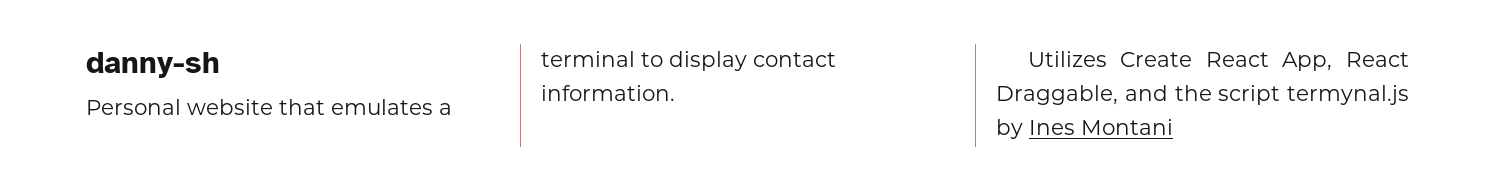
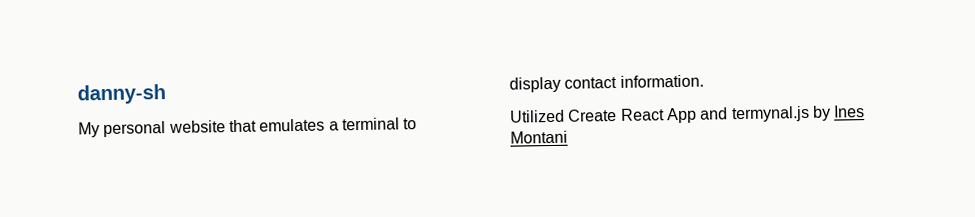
[86,99,181,115] Personal -> [78,121,167,138] My personal
[1027,51,1107,67] Utilizes -> [510,109,565,123] Utilized
[1282,52,1409,71] [996,85,1281,105] App, React Draggable, and the script -> [666,107,729,124] App and

